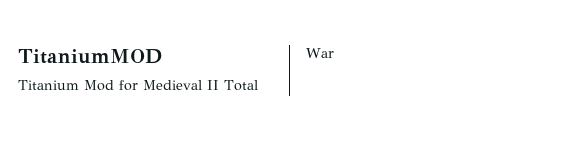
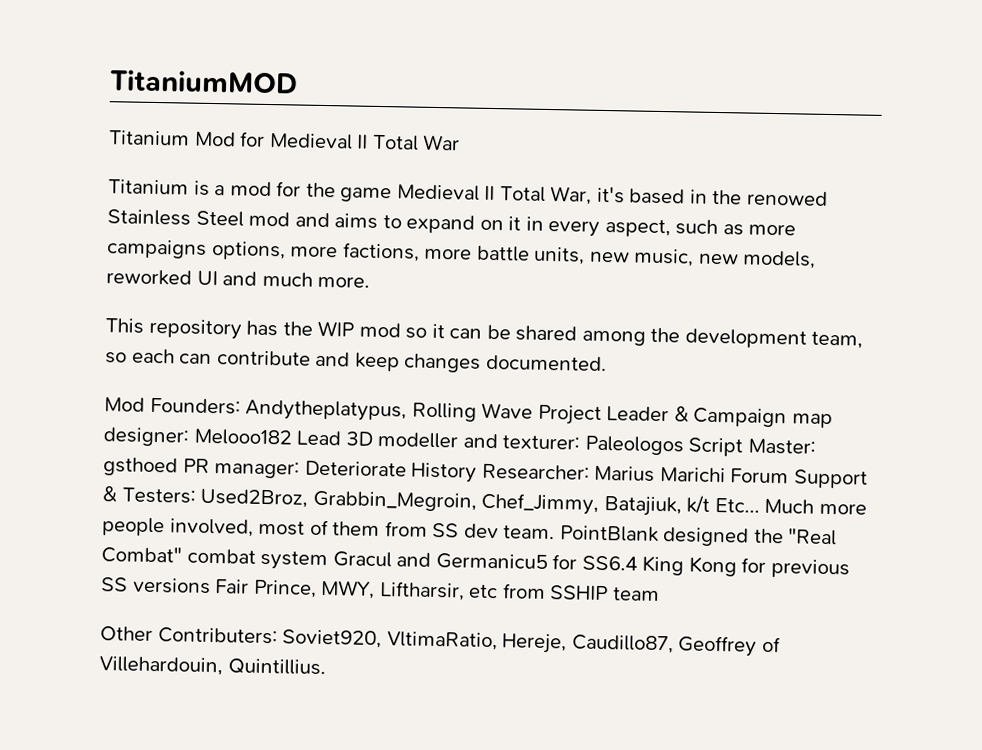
(334, 53) none -> [108,179,829,206] [107,209,797,238] [107,239,817,269] [106,269,371,288] [105,318,864,349] [105,348,607,373] [104,397,833,429] [103,427,816,457] [103,457,868,489] [102,486,867,517] [102,517,838,547] [101,546,850,579] [101,577,660,602] [100,626,781,657] [99,656,326,676] // Titanium is a mod for the game Medieval II Total War, it's based in the renowed Stainless Steel mod and aims to expand on it in every aspect, such as more campaigns options, more factions, more battle units, new music, new models, reworked UI and much more. // This repository has the WIP mod so it can be shared among the development team, so each can contribute and keep changes documented. // Mod Founders: Andytheplatypus, Rolling Wave Project Leader & Campaign map designer: Melooo182 Lead 3D modeller and texturer: Paleologos Script Master: gsthoed PR manager: Deteriorate History Researcher: Marius Marichi Forum Support & Testers: Used2Broz, Grabbin_Megroin, Chef_Jimmy, Batajiuk, k/t Etc... Much more people involved, most of them from SS dev team. PointBlank designed the "Real Combat" combat system Gracul and Germanicu5 for SS6.4 King Kong for previous SS versions Fair Prince, MWY, Liftharsir, etc from SSHIP team // Other Contributers: Soviet920, VltimaRatio, Hereje, Caudillo87, Geoffrey of Villehardouin, Quintillius.

